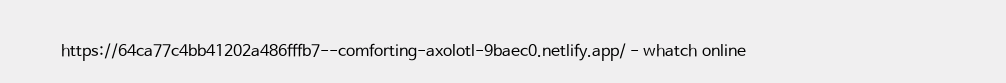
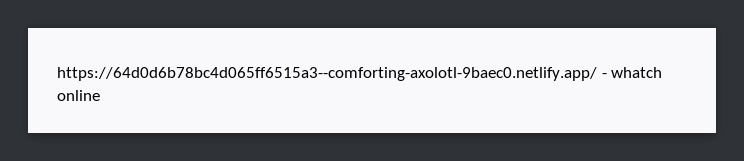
[61,43,626,61] https://64ca77c4bb41202a486fffb7--comforting-axolotl-9baec0.netlify.app/ -> [57,67,597,81] https://64d0d6b78bc4d065ff6515a3--comforting-axolotl-9baec0.netlify.app/

